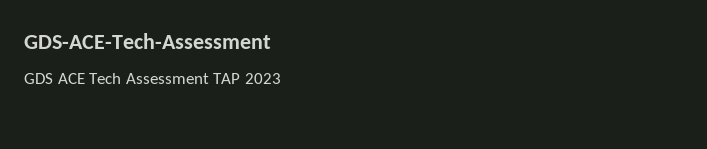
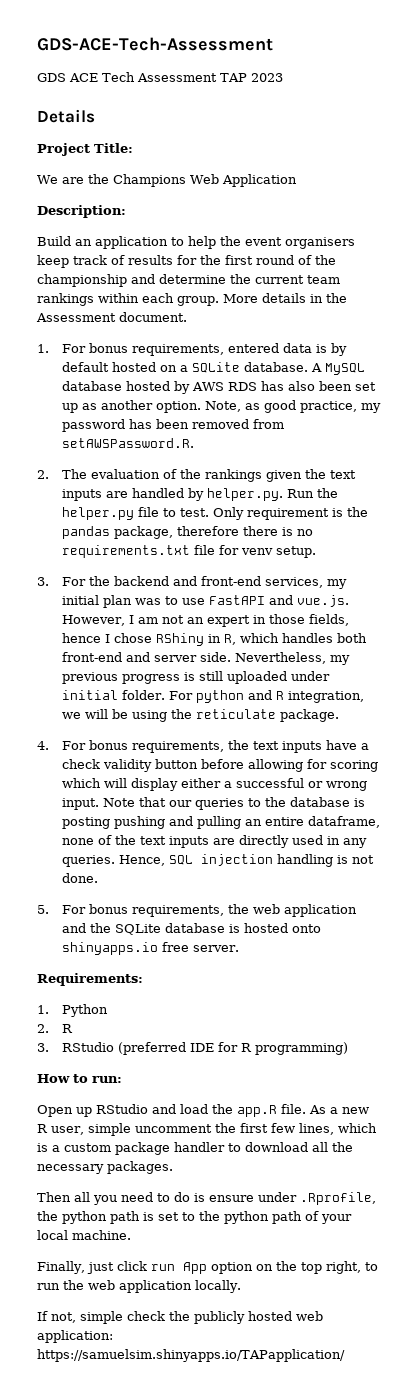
(281, 78) none -> [37,109,95,123] [37,143,133,156] [37,174,297,187] [37,205,126,218] [37,236,355,249] [37,255,336,268] [37,274,340,287] [37,293,347,306] [36,312,187,322] [37,343,347,356] [61,362,365,375] [61,381,376,394] [61,400,381,413] [61,419,284,432] [61,438,194,448] [37,469,356,482] [61,488,338,501] [61,507,368,520] [61,526,313,539] [61,545,316,558] [37,576,347,589] [61,595,349,608] [61,614,349,627] [61,633,367,646] [61,652,350,665] [61,671,330,684] [61,690,364,703] [61,709,339,722] [37,740,369,753] [61,759,378,772] [61,778,367,791] [61,797,365,810] [61,816,380,829] [61,835,367,848] [61,854,374,867] [61,873,98,883] [37,904,357,917] [61,923,321,935] [61,942,239,955] [37,973,143,986] [37,1004,108,1017] [37,1024,73,1033] [37,1042,348,1055] [37,1074,122,1083] [37,1104,369,1117] [37,1123,377,1136] [37,1142,353,1155] [37,1161,173,1174] [37,1192,376,1205] [37,1211,352,1224] [37,1230,131,1240] [37,1261,378,1274] [37,1280,241,1293] [37,1311,323,1324] [37,1330,113,1343] [37,1349,345,1362] // Details // Project Title: // We are the Champions Web Application // Description: // Build an application to help the event organisers keep track of results for the first round of the championship and determine the current team rankings within each group. More details in the Assessment document. // 1. For bonus requirements, entered data is by default hosted on a SQLite database. A MySQL database hosted by AWS RDS has also been set up as another option. Note, as good practice, my password has been removed from setAWSPassword.R. // 2. The evaluation of the rankings given the text inputs are handled by helper.py. Run the helper.py file to test. Only requirement is the pandas package, therefore there is no requirements.txt file for venv setup. // 3. For the backend and front-end services, my initial plan was to use FastAPI and vue.js. However, I am not an expert in those fields, hence I chose RShiny in R, which handles both front-end and server side. Nevertheless, my previous progress is still uploaded under initial folder. For python and R integration, we will be using the reticulate package. // 4. For bonus requirements, the text inputs have a check validity button before allowing for scoring which will display either a successful or wrong input. Note that our queries to the database is posting pushing and pulling an entire dataframe, none of the text inputs are directly used in any queries. Hence, SQL injection handling is not done. // 5. For bonus requirements, the web application and the SQLite database is hosted onto shinyapps.io free server. // Requirements: // 1. Python // 2. R // 3. RStudio (preferred IDE for R programming) // How to run: // Open up RStudio and load the app.R file. As a new R user, simple uncomment the first few lines, which is a custom package handler to download all the necessary packages. // Then all you need to do is ensure under .Rprofile, the python path is set to the python path of your local machine. // Finally, just click run App option on the top right, to run the web application locally. // If not, simple check the publicly hosted web application: https://samuelsim.shinyapps.io/TAPapplication/

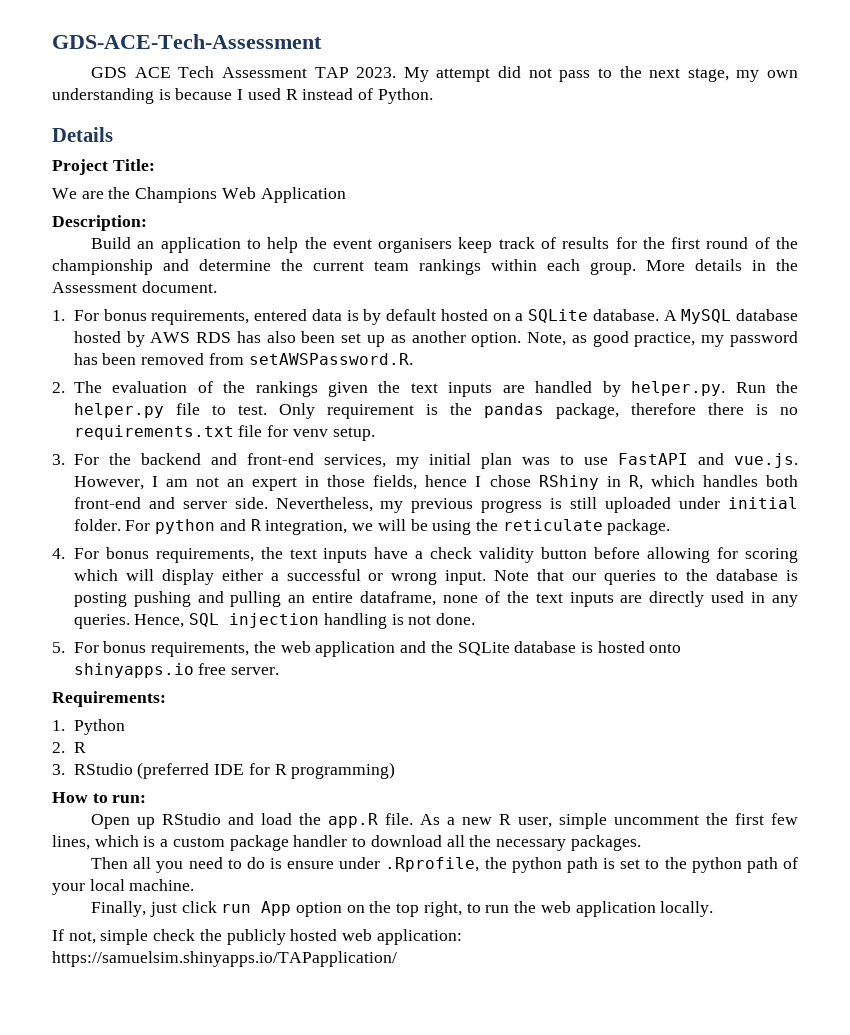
[251,73,283,82] 2023 -> [356,66,798,82] [52,88,433,104] 2023. My attempt did not pass to the next stage, my own understanding is because I used R instead of Python.

